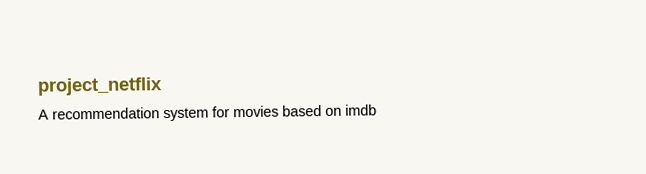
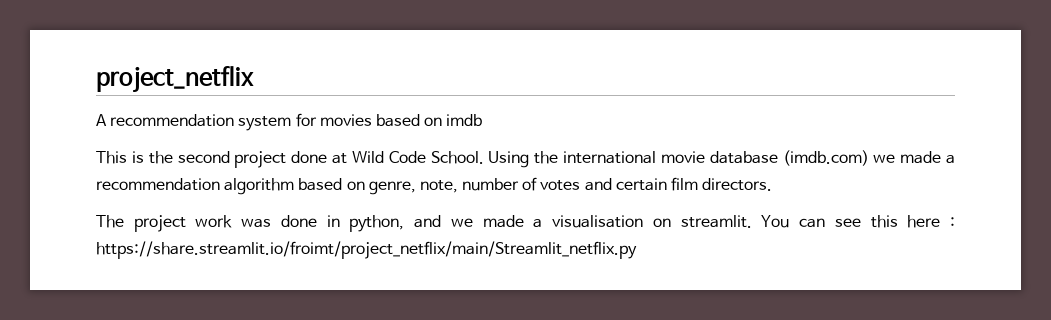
(377, 110) none -> [96,150,956,168] [96,177,773,195] [96,215,955,232] [96,241,637,259] // This is the second project done at Wild Code School. Using the international movie database (imdb.com) we made a recommendation algorithm based on genre, note, number of votes and certain film directors. // The project work was done in python, and we made a visualisation on streamlit. You can see this here : https://share.streamlit.io/froimt/project_netflix/main/Streamlit_netflix.py

